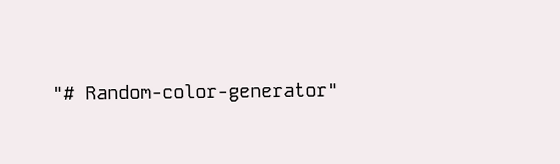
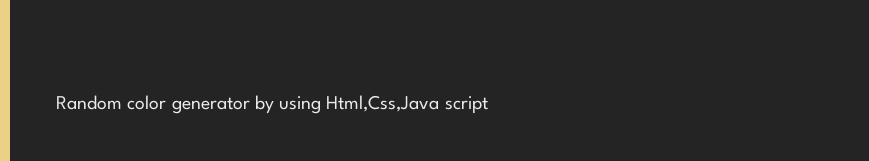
[52,82,339,104] "# Random-color-generator" -> [56,95,488,114] Random color generator by using Html,Css,Java script

